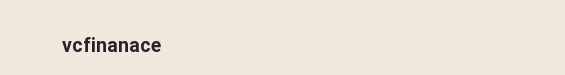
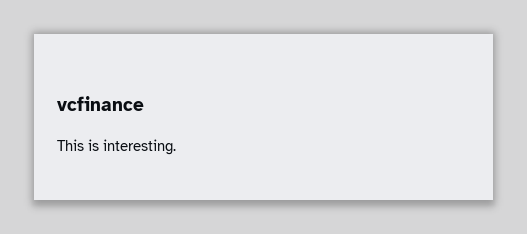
[62,37,161,52] vcfinanace -> [57,96,144,111] [57,139,176,155] vcfinance // This is interesting.

